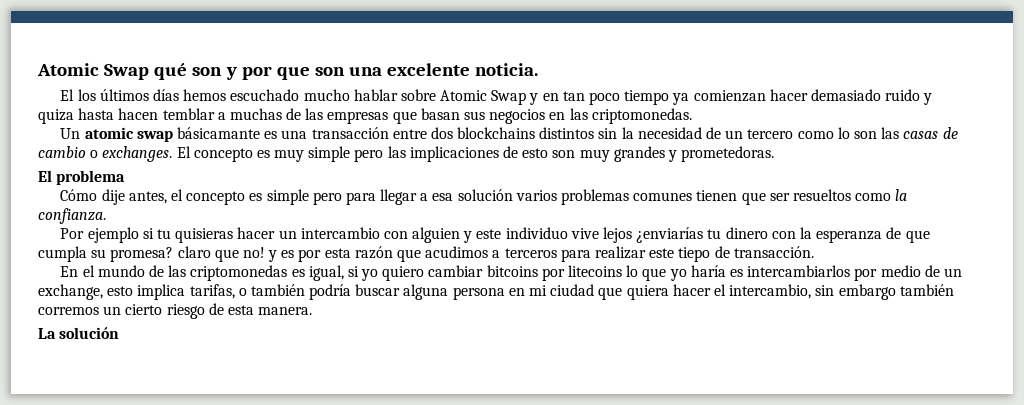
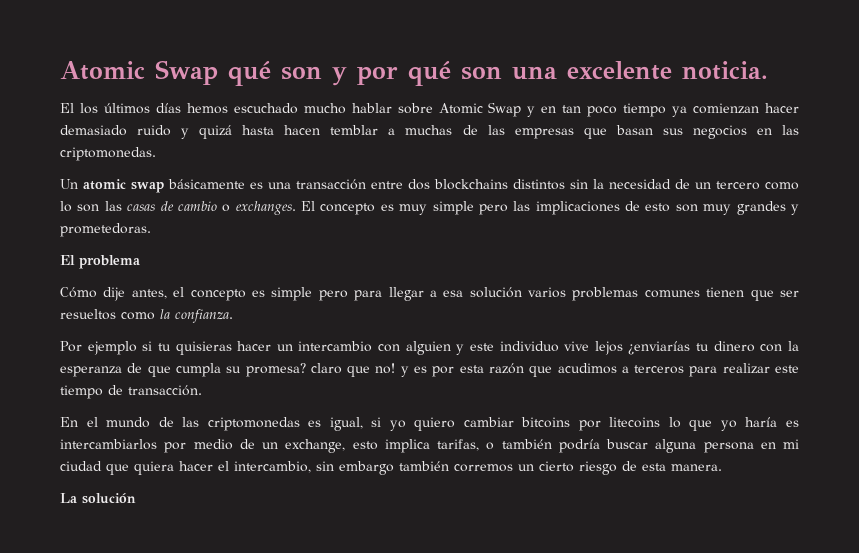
[276,67,310,80] que -> [407,61,451,86] qué
[38,109,74,124] quiza -> [199,125,233,139] quizá
[177,127,261,139] básicamante -> [168,179,245,189] básicamente
[678,247,711,262] tiepo -> [60,385,103,399] tiempo

